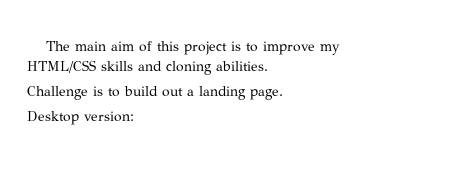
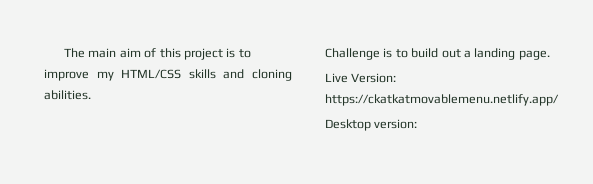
(283, 94) none -> [325,73,397,83] [325,94,559,106] // Live Version: https://ckatkatmovablemenu.netlify.app/

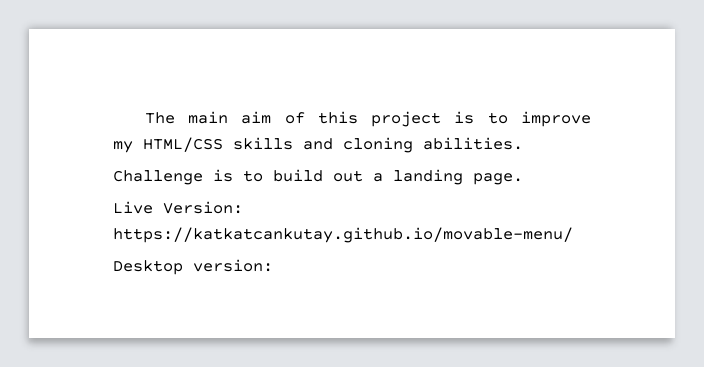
[325,94,559,106] https://ckatkatmovablemenu.netlify.app/ -> [113,227,573,243] https://katkatcankutay.github.io/movable-menu/

